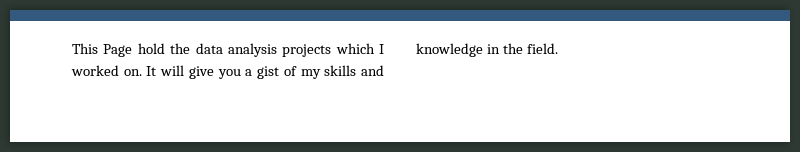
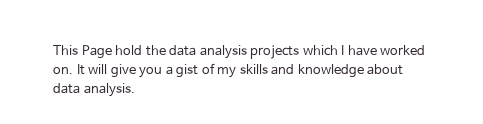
(384, 49) none -> [347,45,377,56] have
[486,43,558,54] in the field. -> [367,64,404,75] [53,83,135,97] about data analysis.

